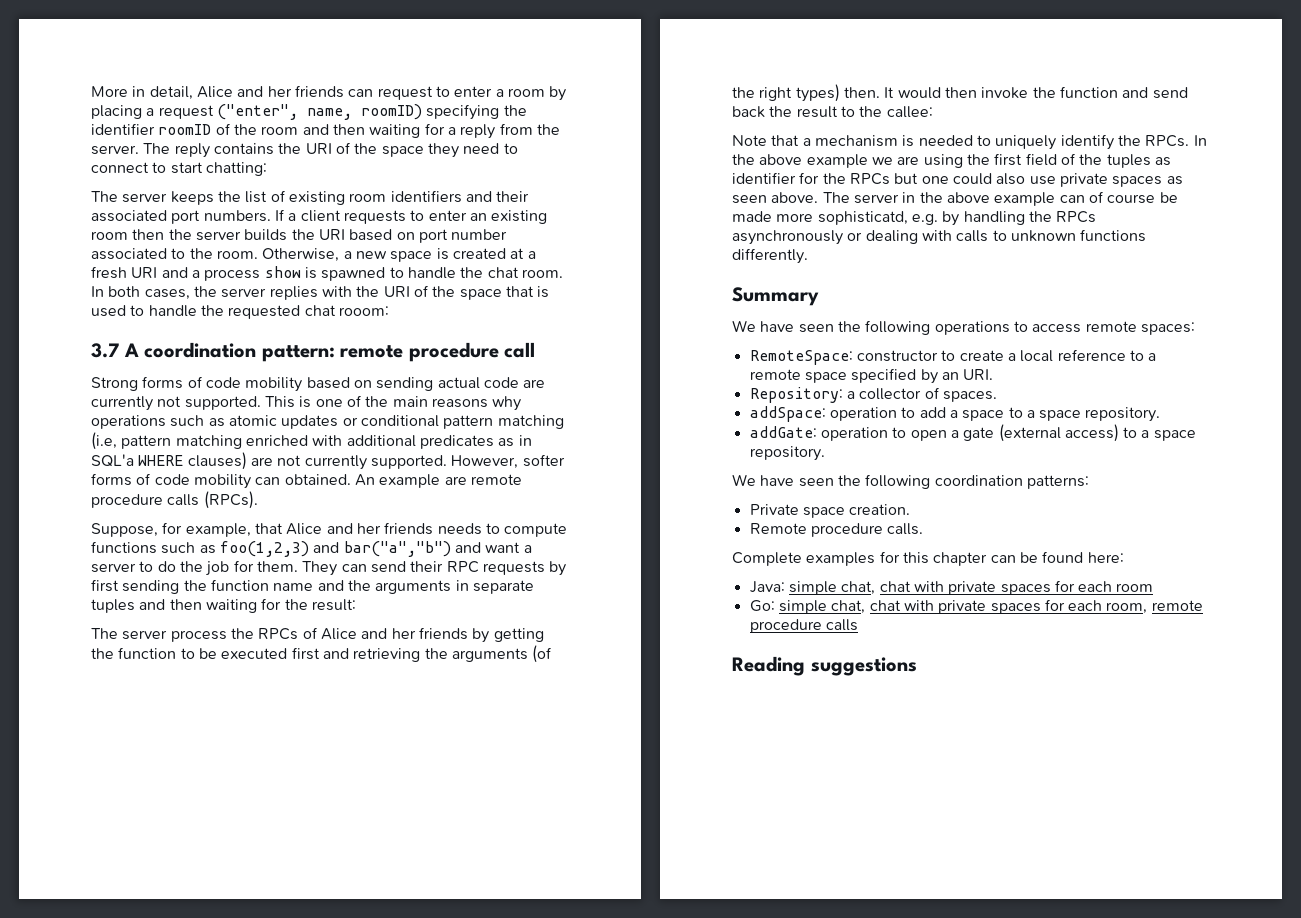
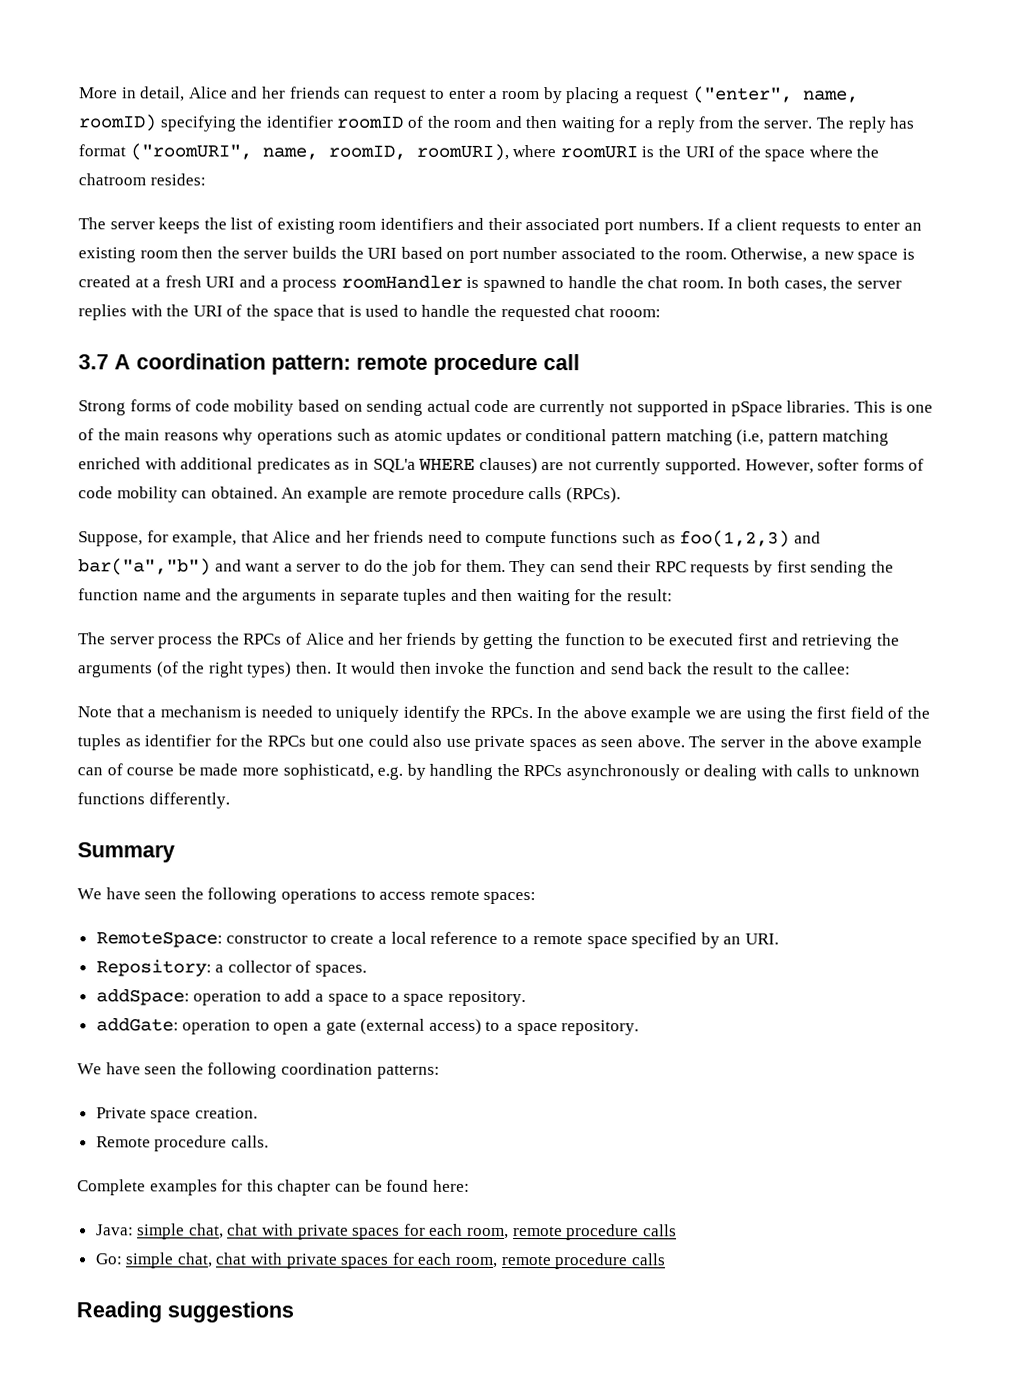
[213,142,518,158] [91,162,267,176] contains the URI of the space they need to connect to start chatting: -> [889,116,915,129] [78,143,880,162] [78,173,206,186] has format ("roomURI", name, roomID, roomURI), where roomURI is the URI of the space where the chatroom resides:
[264,266,301,278] show -> [340,274,463,289] roomHandler
[184,396,261,410] supported. -> [636,400,851,417] supported in pSpace libraries.
[437,523,482,535] needs -> [427,530,463,543] need
[1116,583,1154,592] room -> [467,1224,677,1241] room, remote procedure calls

